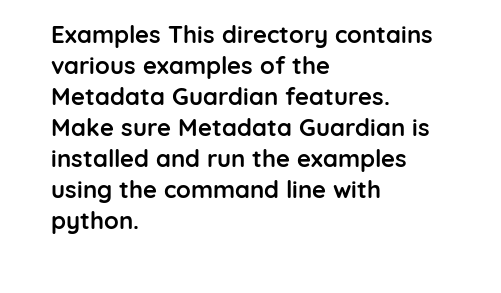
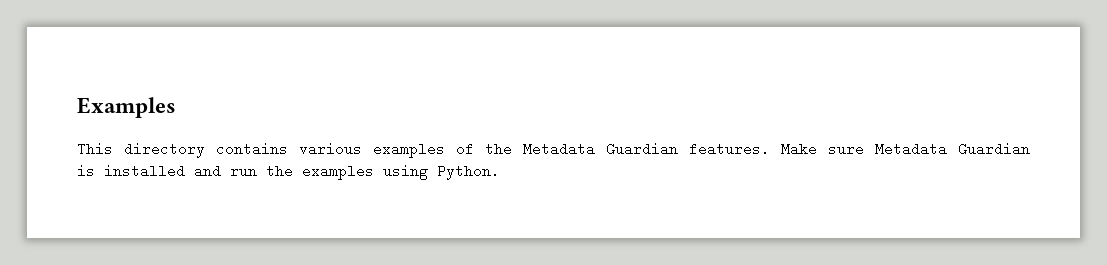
(161, 36) none -> (176, 107) //
[119,180,381,198] [51,211,139,234] the command line with python. -> [437,164,500,180] Python.

